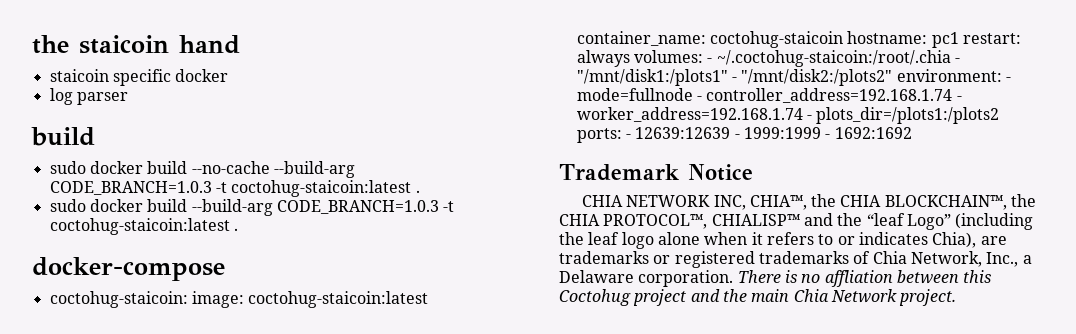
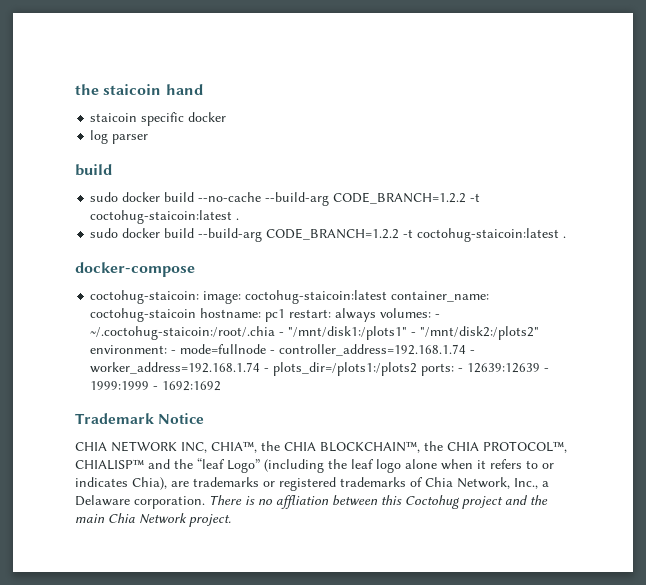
[49,181,212,195] CODE_BRANCH=1.0.3 -> [333,192,467,204] CODE_BRANCH=1.2.2
[276,200,439,214] CODE_BRANCH=1.0.3 -> [266,228,400,240] CODE_BRANCH=1.2.2

